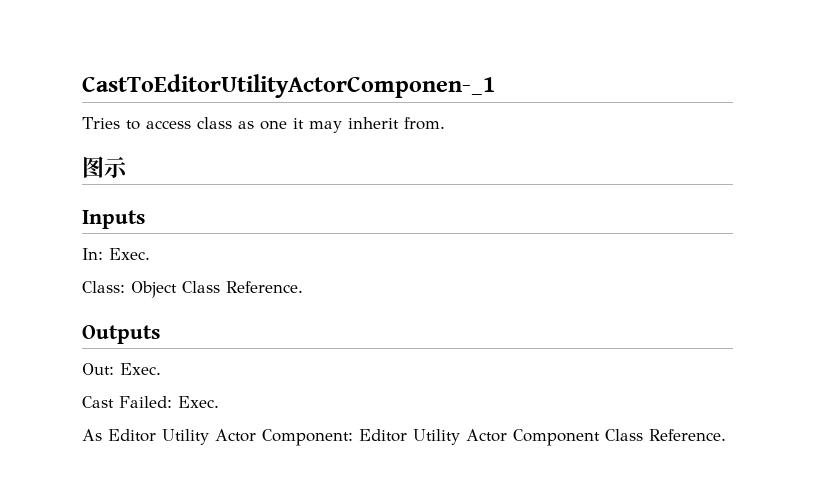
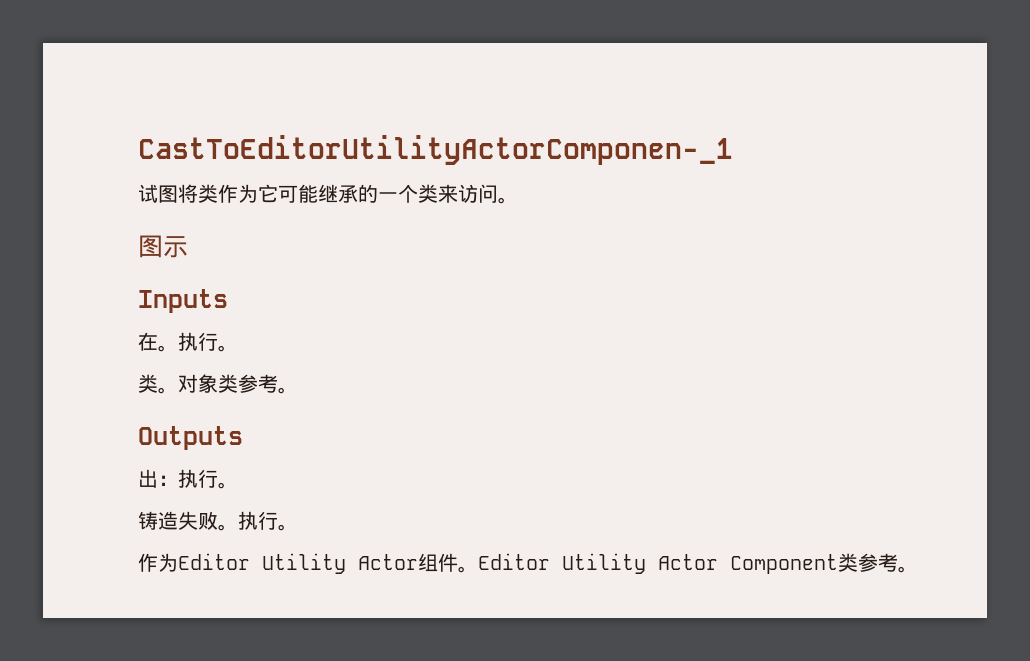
[82,117,445,133] [82,156,128,178] [82,210,145,229] [82,248,150,260] [82,281,303,298] [82,325,160,344] [82,363,161,375] [82,396,219,408] [82,429,353,446] Tries to access class as one it may inherit from. // 图示 // Inputs // In: Exec. // Class: Object Class Reference. // Outputs // Out: Exec. // Cast Failed: Exec. // As Editor Utility Actor Component: -> [138,184,518,204] [138,235,188,258] [138,289,228,313] [138,332,238,352] [138,374,298,394] [138,426,243,450] [138,469,238,489] [138,511,298,531] [138,553,478,574] 试图将类作为它可能继承的一个类来访问。 // 图示 // Inputs // 在。执行。 // 类。对象类参考。 // Outputs // 出：执行。 // 铸造失败。执行。 // 作为Editor Utility Actor组件。
[605,429,726,441] Class Reference. -> [838,553,918,573] 类参考。

